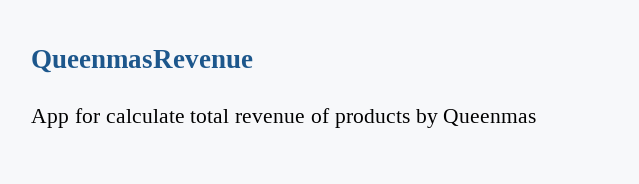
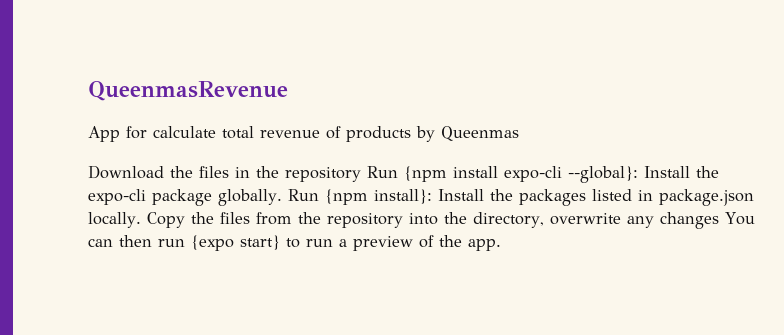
(537, 117) none -> [88,165,719,183] [88,189,754,206] [88,212,755,229] [88,235,501,251] // Download the files in the repository Run {npm install expo-cli --global}: Install the expo-cli package globally. Run {npm install}: Install the packages listed in package.json locally. Copy the files from the repository into the directory, overwrite any changes You can then run {expo start} to run a preview of the app.

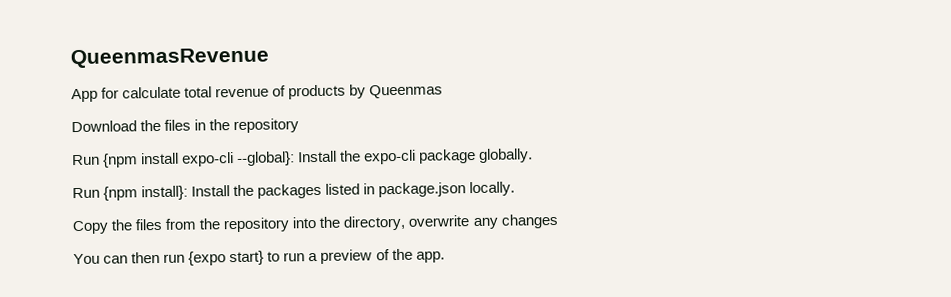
(361, 174) none -> (300, 126) //
(282, 197) none -> (534, 155) //
(141, 220) none -> (516, 189) //
(719, 220) none -> (559, 221) //

